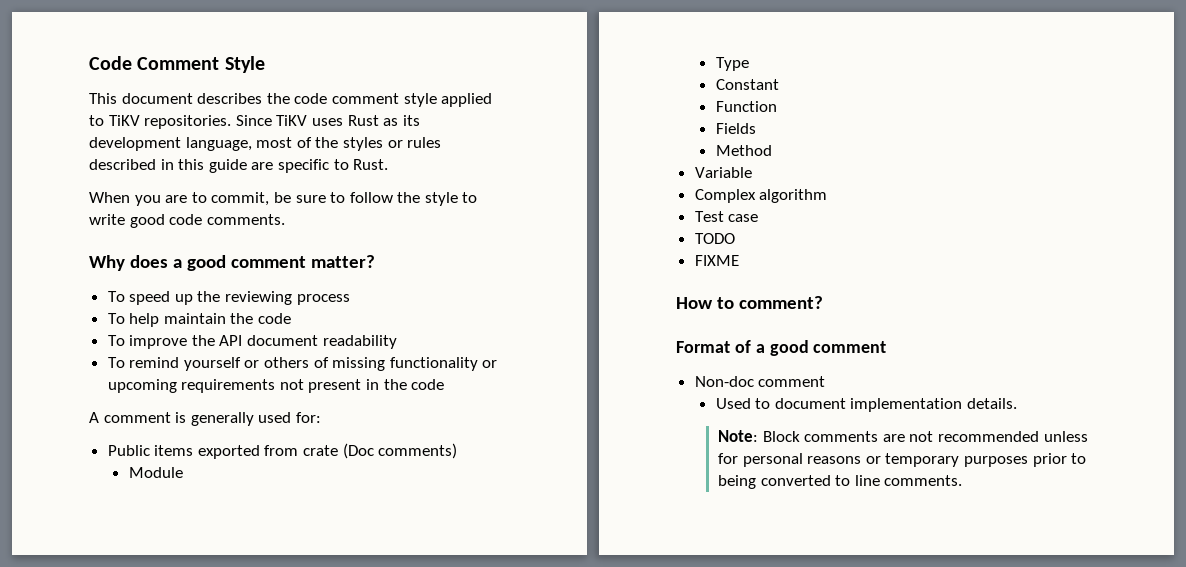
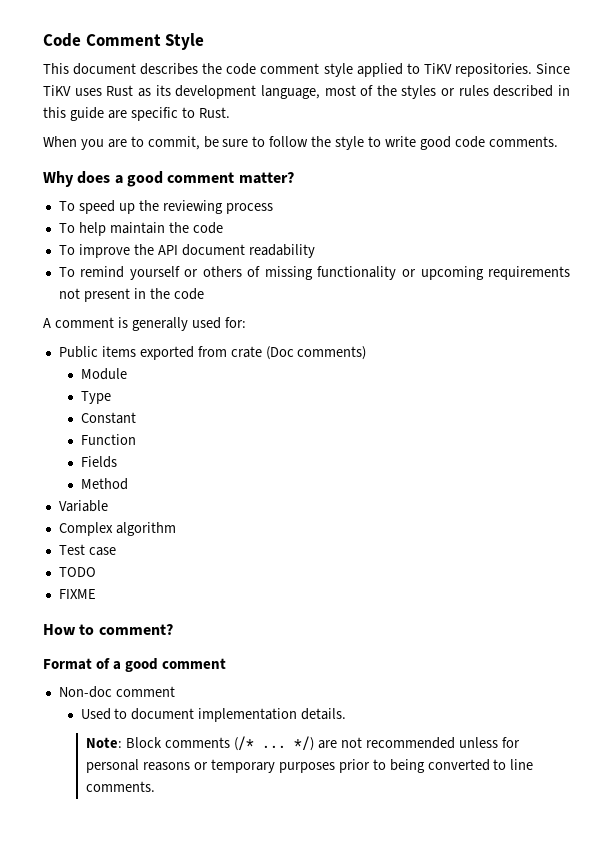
(879, 436) none -> [233,736,314,751] (/* ... */)

